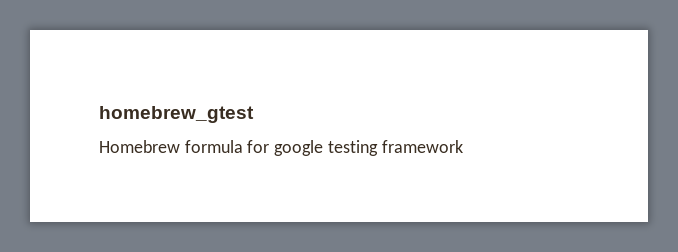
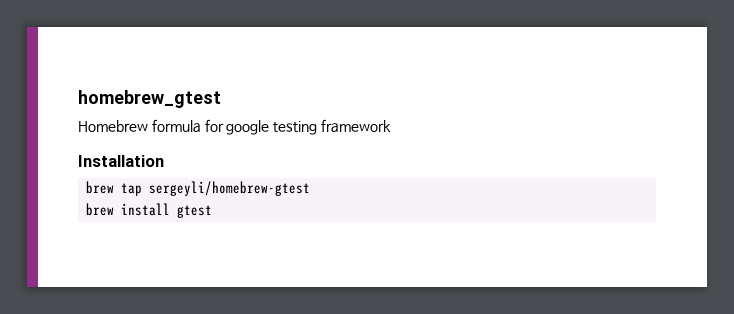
(463, 146) none -> [78,155,164,167] [86,181,311,196] [86,203,213,218] // Installation // brew tap sergeyli/homebrew-gtest // brew install gtest

